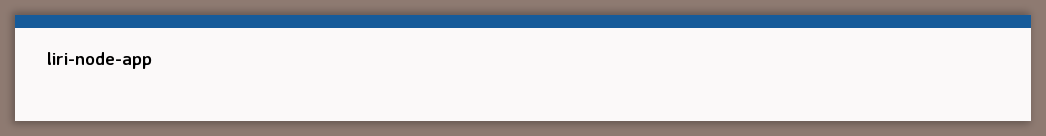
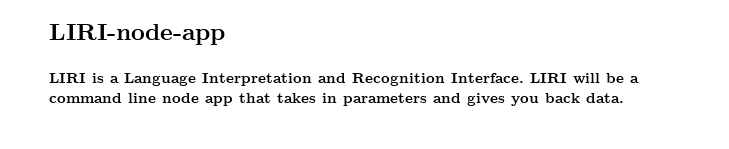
[47,52,152,69] liri-node-app -> [49,24,225,45] [49,73,639,86] [49,93,624,106] LIRI-node-app // LIRI is a Language Interpretation and Recognition Interface. LIRI will be a command line node app that takes in parameters and gives you back data.

